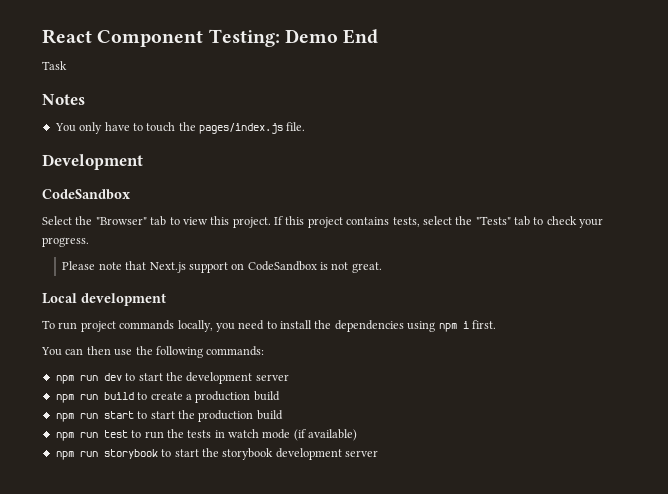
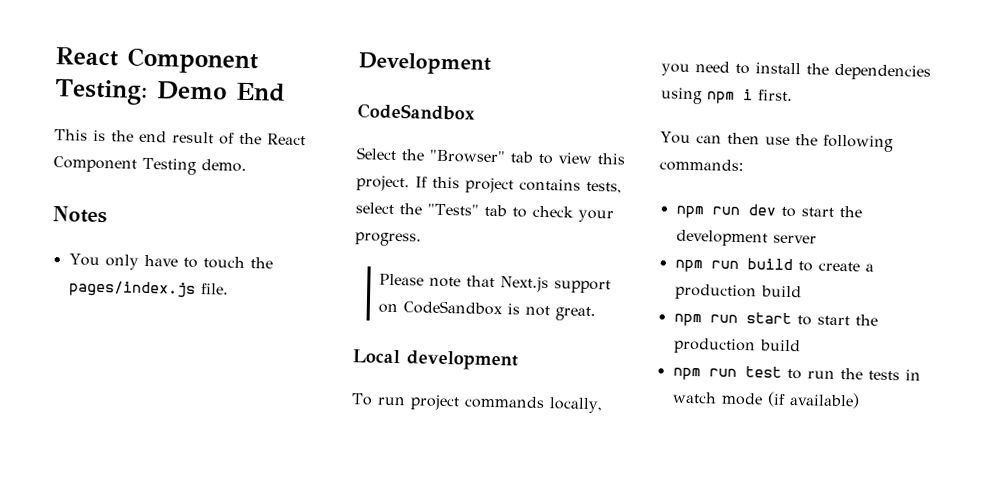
[42,61,67,70] Task -> [54,129,306,146] [53,156,247,175] This is the end result of the React Component Testing demo.
[55,448,378,460] // npm run storybook to start the storybook development server -> (860, 400) none

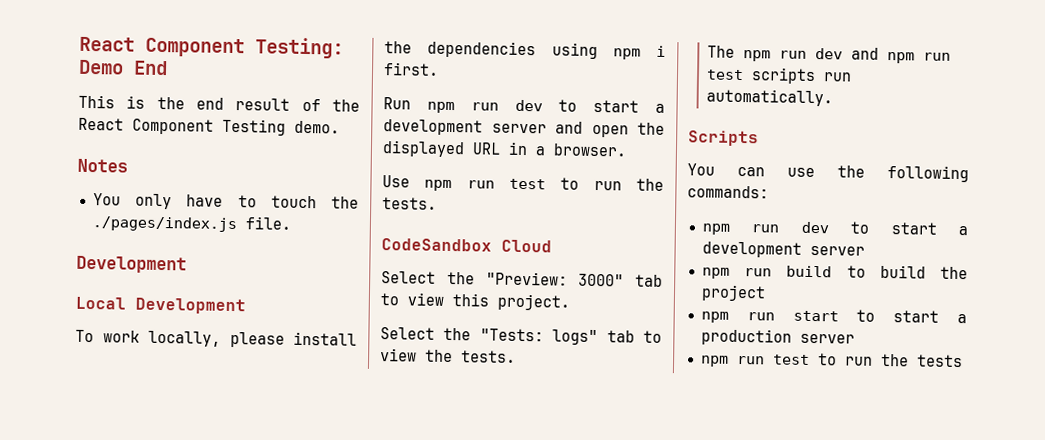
[68,280,196,298] pages/index.js -> [91,216,237,233] ./pages/index.js
[357,103,475,121] [356,147,625,165] [356,175,622,194] [355,202,614,223] [355,232,422,247] [378,273,611,294] [377,300,596,322] // CodeSandbox // Select the "Browser" tab to view this project. If this project contains tests, select the "Tests" tab to check your progress. // Please note that Next.js support on CodeSandbox is not great. -> (187, 264) none
[406,350,518,371] development -> [135,297,246,315] Development
[376,394,603,414] [661,61,750,76] run project commands locally, you need to -> [102,330,285,348] work locally, please
(793, 95) none -> [383,97,665,114] [383,119,665,138] [382,140,627,158] [382,175,664,192] [382,197,437,210] [381,238,552,253] [381,271,663,287] [380,292,570,311] [380,327,662,346] [380,348,516,363] [707,45,952,64] [706,67,853,85] [706,88,834,107] [688,130,759,147] // Run npm run dev to start a development server and open the displayed URL in a browser. // Use npm run test to run the tests. // CodeSandbox Cloud // Select the "Preview: 3000" tab to view this project. // Select the "Tests: logs" tab to view the tests. // The npm run dev and npm run test scripts run automatically. // Scripts
[726,132,760,145] then -> (765, 171) none
[838,205,862,218] the -> [958,226,968,236] a
[817,261,874,272] [674,283,802,301] create a production build -> [879,264,968,280] [700,284,766,302] build the project
[854,314,878,326] [672,337,801,355] the production build -> [957,314,967,324] [700,328,855,346] a production server
[904,369,921,381] [671,391,860,409] in watch mode (if available) -> (963, 361) none

